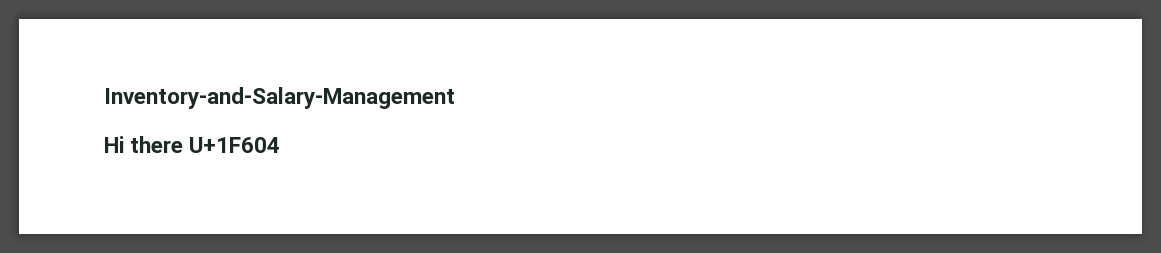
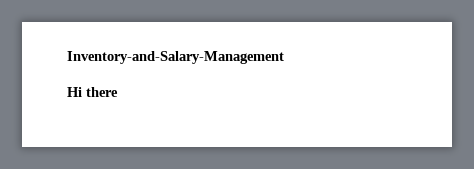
[189,137,281,153] U+1F604 -> (118, 92) none

